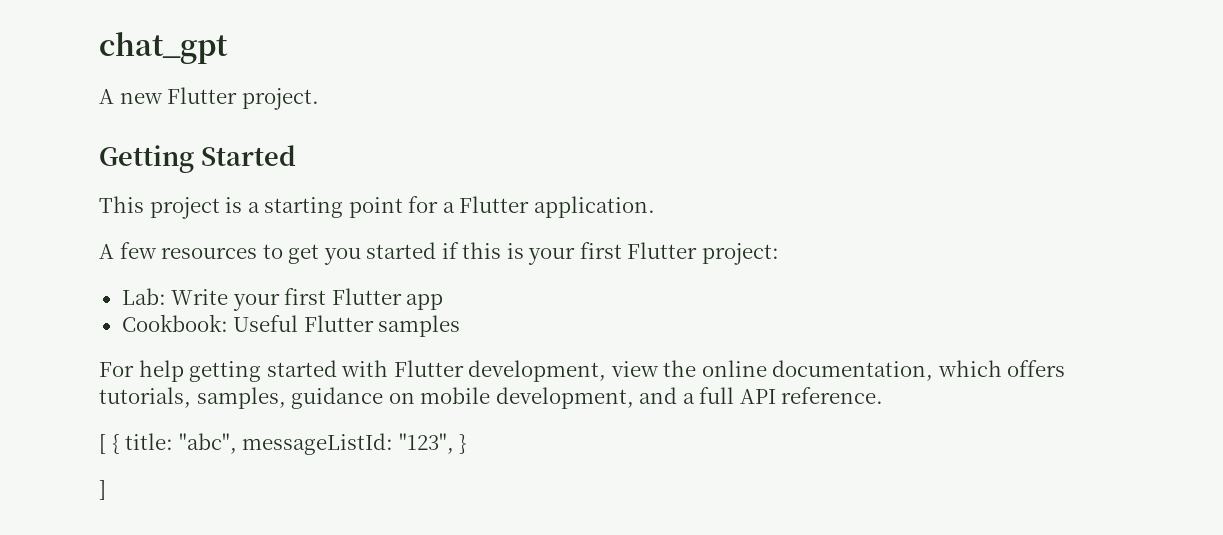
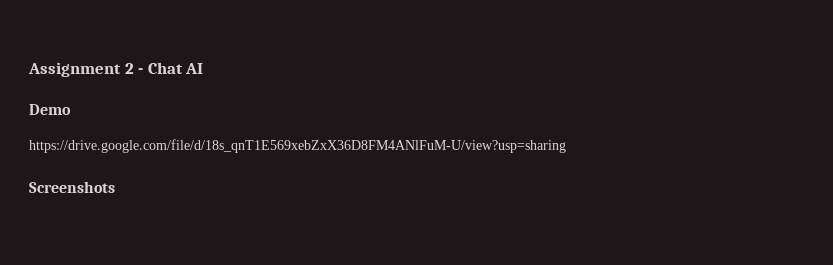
[99,32,228,64] [99,87,319,110] [99,145,296,173] [99,196,655,219] [99,242,779,265] [121,288,444,311] [121,314,461,337] [99,360,1066,382] [99,387,884,409] [99,433,468,455] [99,480,106,500] chat_gpt // A new Flutter project. // Getting Started // This project is a starting point for a Flutter application. // A few resources to get you started if this is your first Flutter project: // Lab: Write your first Flutter app // Cookbook: Useful Flutter samples // For help getting started with Flutter development, view the online documentation, which offers tutorials, samples, guidance on mobile development, and a full API reference. // [ { title: "abc", messageListId: "123", } // ] -> [28,62,204,77] [29,104,71,115] [29,139,566,153] [29,181,115,193] Assignment 2 - Chat AI // Demo // https://drive.google.com/file/d/18s_qnT1E569xebZxX36D8FM4ANlFuM-U/view?usp=sharing // Screenshots

